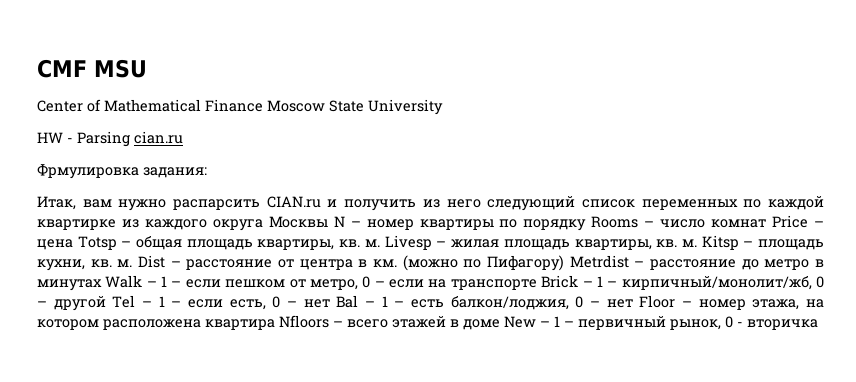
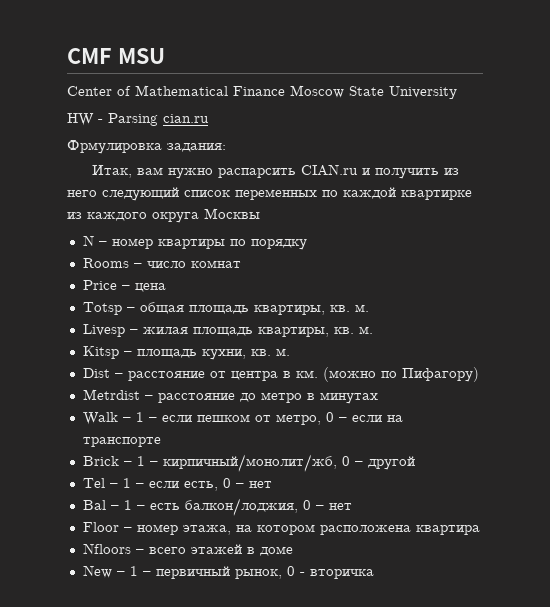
(328, 222) none -> (260, 213) //
(587, 225) none -> (307, 244) //
(767, 223) none -> (241, 264) //
(73, 244) none -> (166, 287) //
(381, 243) none -> (369, 308) //
(698, 243) none -> (373, 330) //
(133, 263) none -> (290, 352) //
(565, 263) none -> (479, 374) //
(102, 285) none -> (378, 398) //
(537, 284) none -> (161, 442) //
(106, 303) none -> (415, 463) //
(330, 303) none -> (272, 484) //
(633, 303) none -> (352, 506) //
(275, 324) none -> (480, 530) //
(500, 324) none -> (293, 551) //

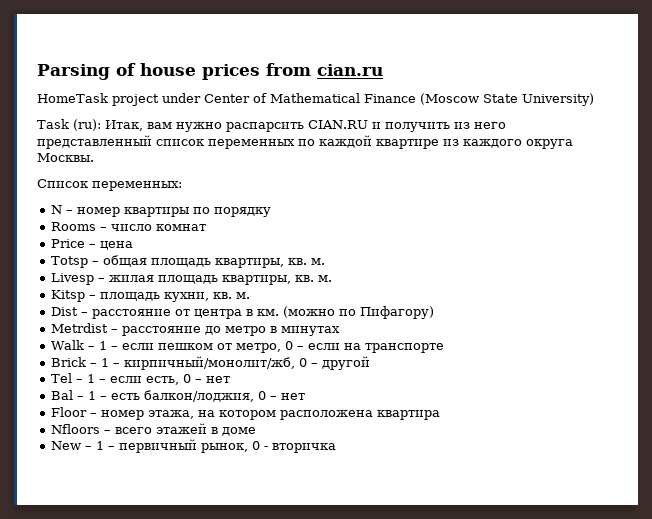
[67,48,165,64] [67,85,457,99] [67,113,209,126] [67,140,226,154] CMF MSU // Center of Mathematical Finance Moscow State University // HW - Parsing cian.ru // Фрмулировка задания: // -> [37,63,383,80] [37,93,594,106] [37,119,101,131] Parsing of house prices from cian.ru // HomeTask project under Center of Mathematical Finance (Moscow State University) // Task (ru):
[300,164,358,176] CIAN.ru -> [308,120,368,129] CIAN.RU
[102,187,179,201] следующий -> [37,135,152,149] представленный
[401,190,472,200] квартирке -> [376,139,439,149] квартире
[204,208,260,219] Москвы -> [37,153,94,162] [37,179,182,191] Москвы. // Список переменных:

